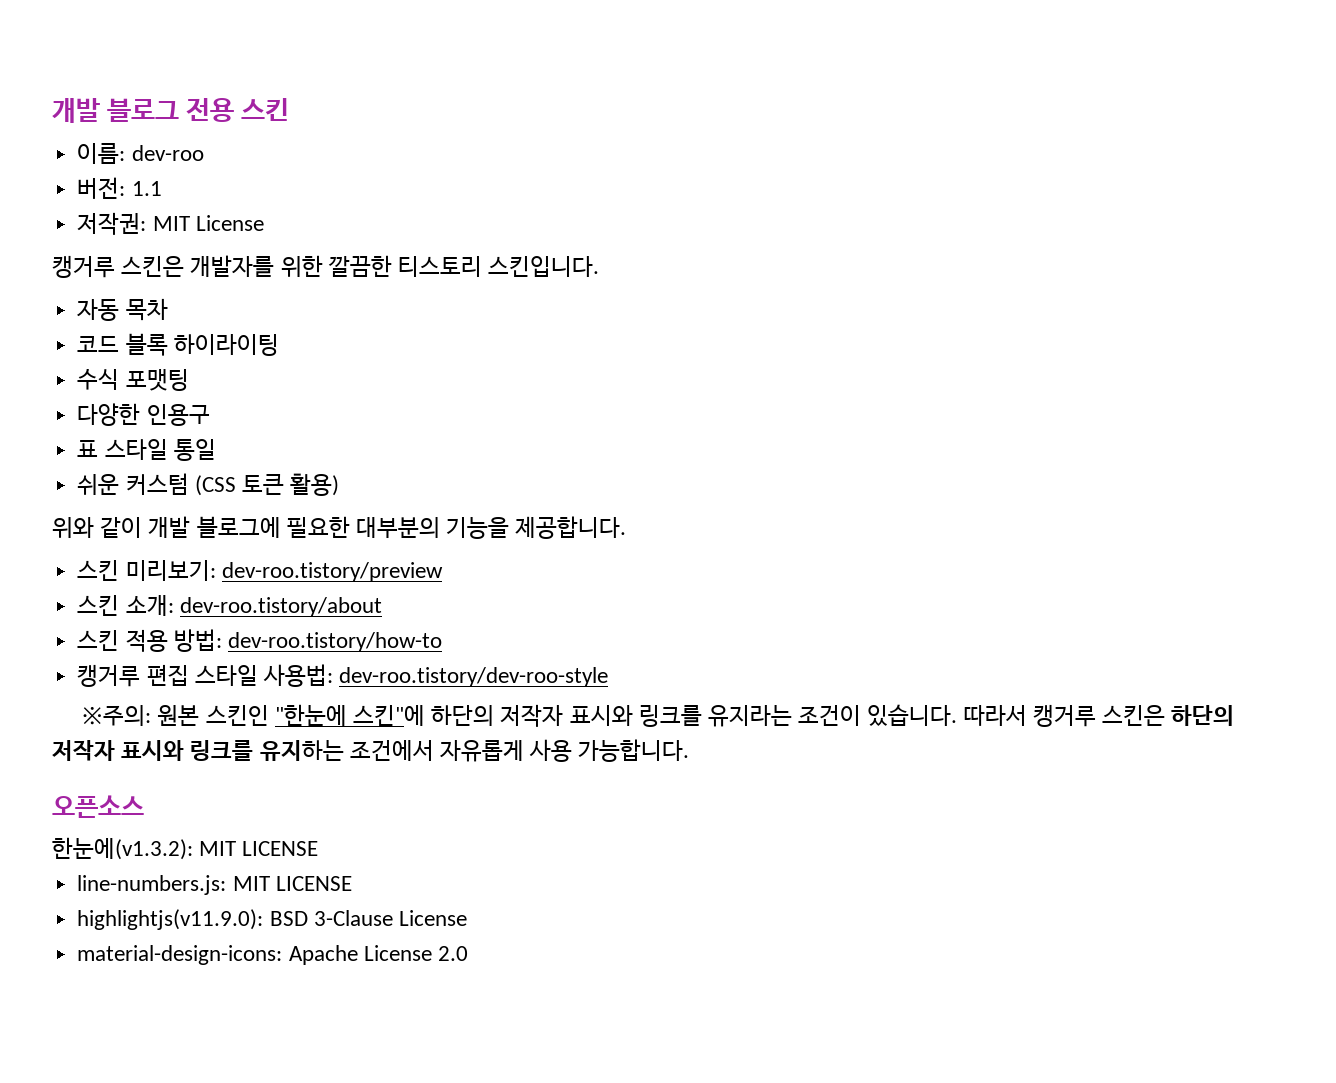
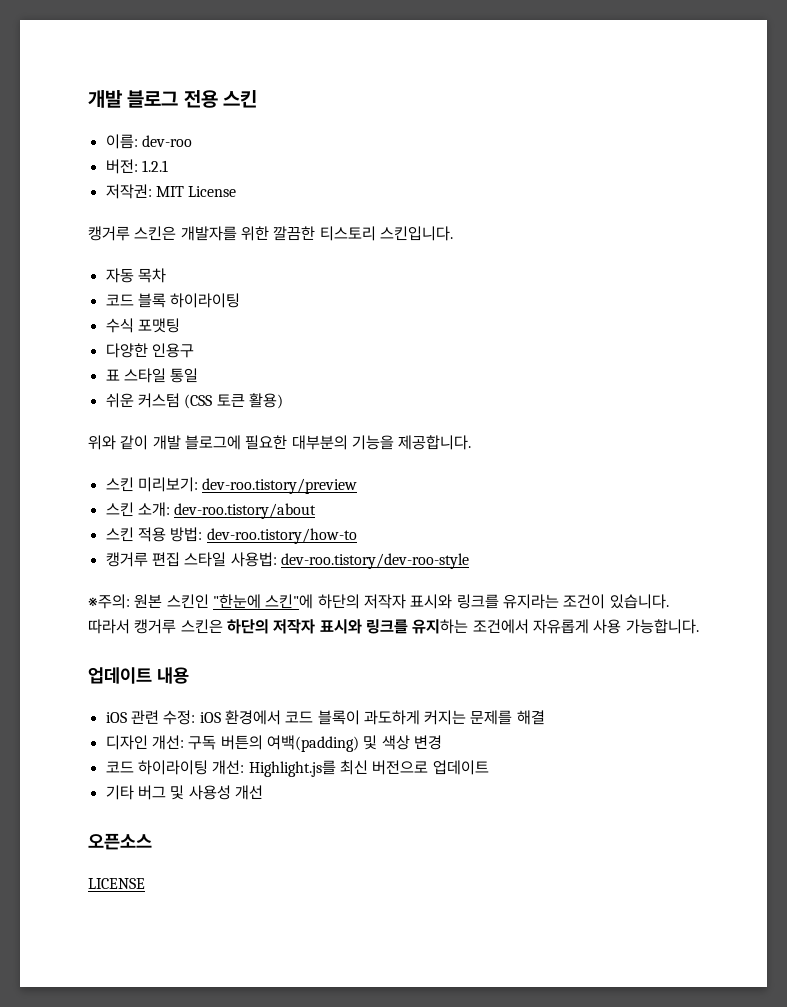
[131,181,162,196] 1.1 -> [141,160,168,172] 1.2.1
(690, 750) none -> [88,667,189,684] [105,710,545,725] [105,735,442,752] [105,760,489,777] [105,785,263,800] // 업데이트 내용 // iOS 관련 수정: iOS 환경에서 코드 블록이 과도하게 커지는 문제를 해결 // 디자인 개선: 구독 버튼의 여백(padding) 및 색상 변경 // 코드 하이라이팅 개선: Highlight.js를 최신 버전으로 업데이트 // 기타 버그 및 사용성 개선
[52,837,319,860] [77,875,352,895] [77,909,467,930] [77,945,468,965] 한눈에(v1.3.2): MIT LICENSE // line-numbers.js: MIT LICENSE // highlightjs(v11.9.0): BSD 3-Clause License // material-design-icons: Apache License 2.0 -> [88,878,145,889] LICENSE

